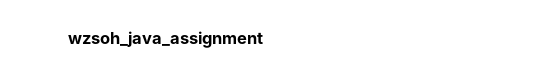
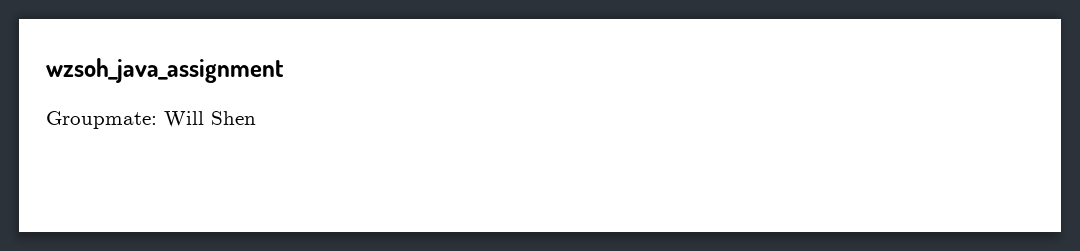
(263, 39) none -> [46,111,256,129] // Groupmate: Will Shen

